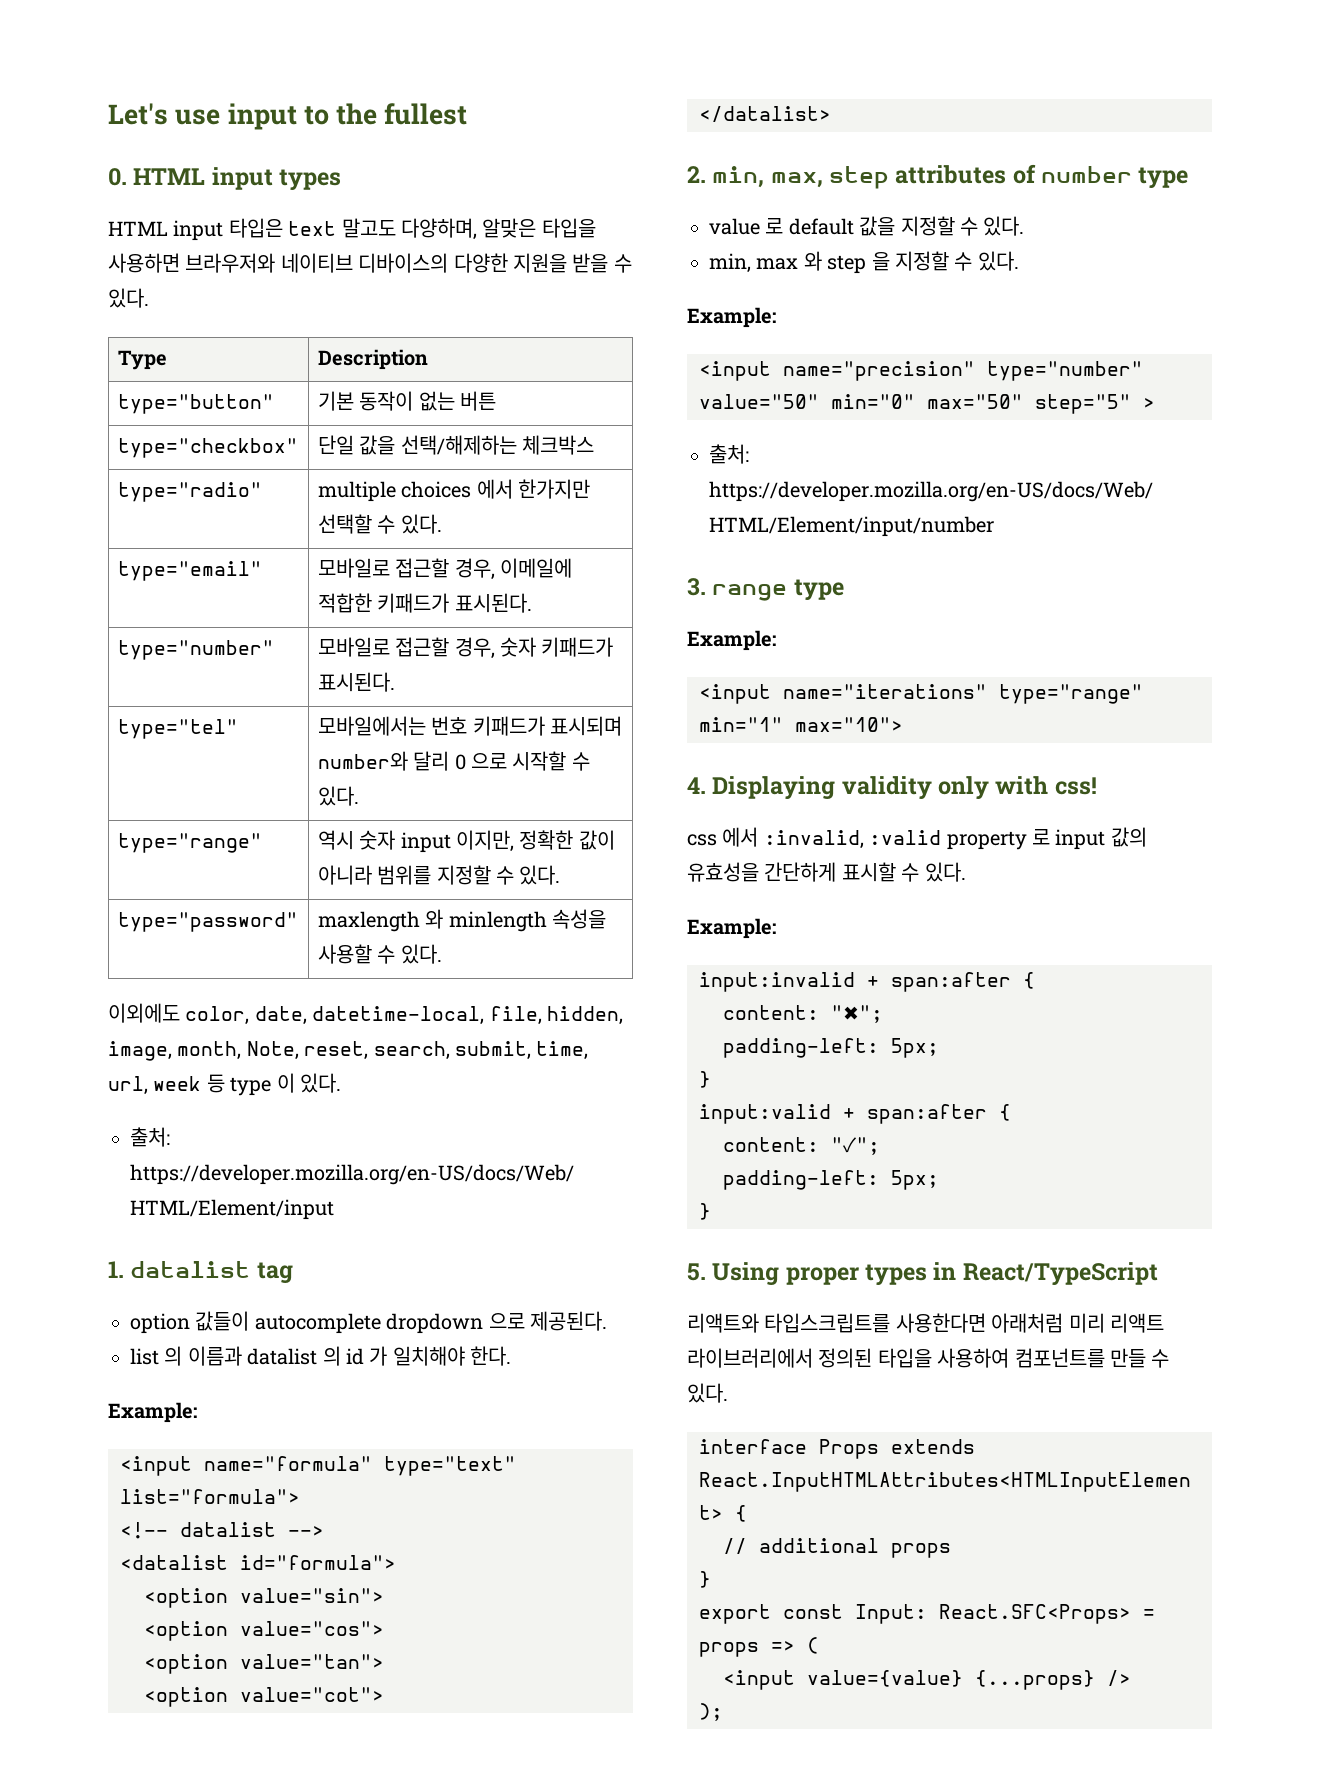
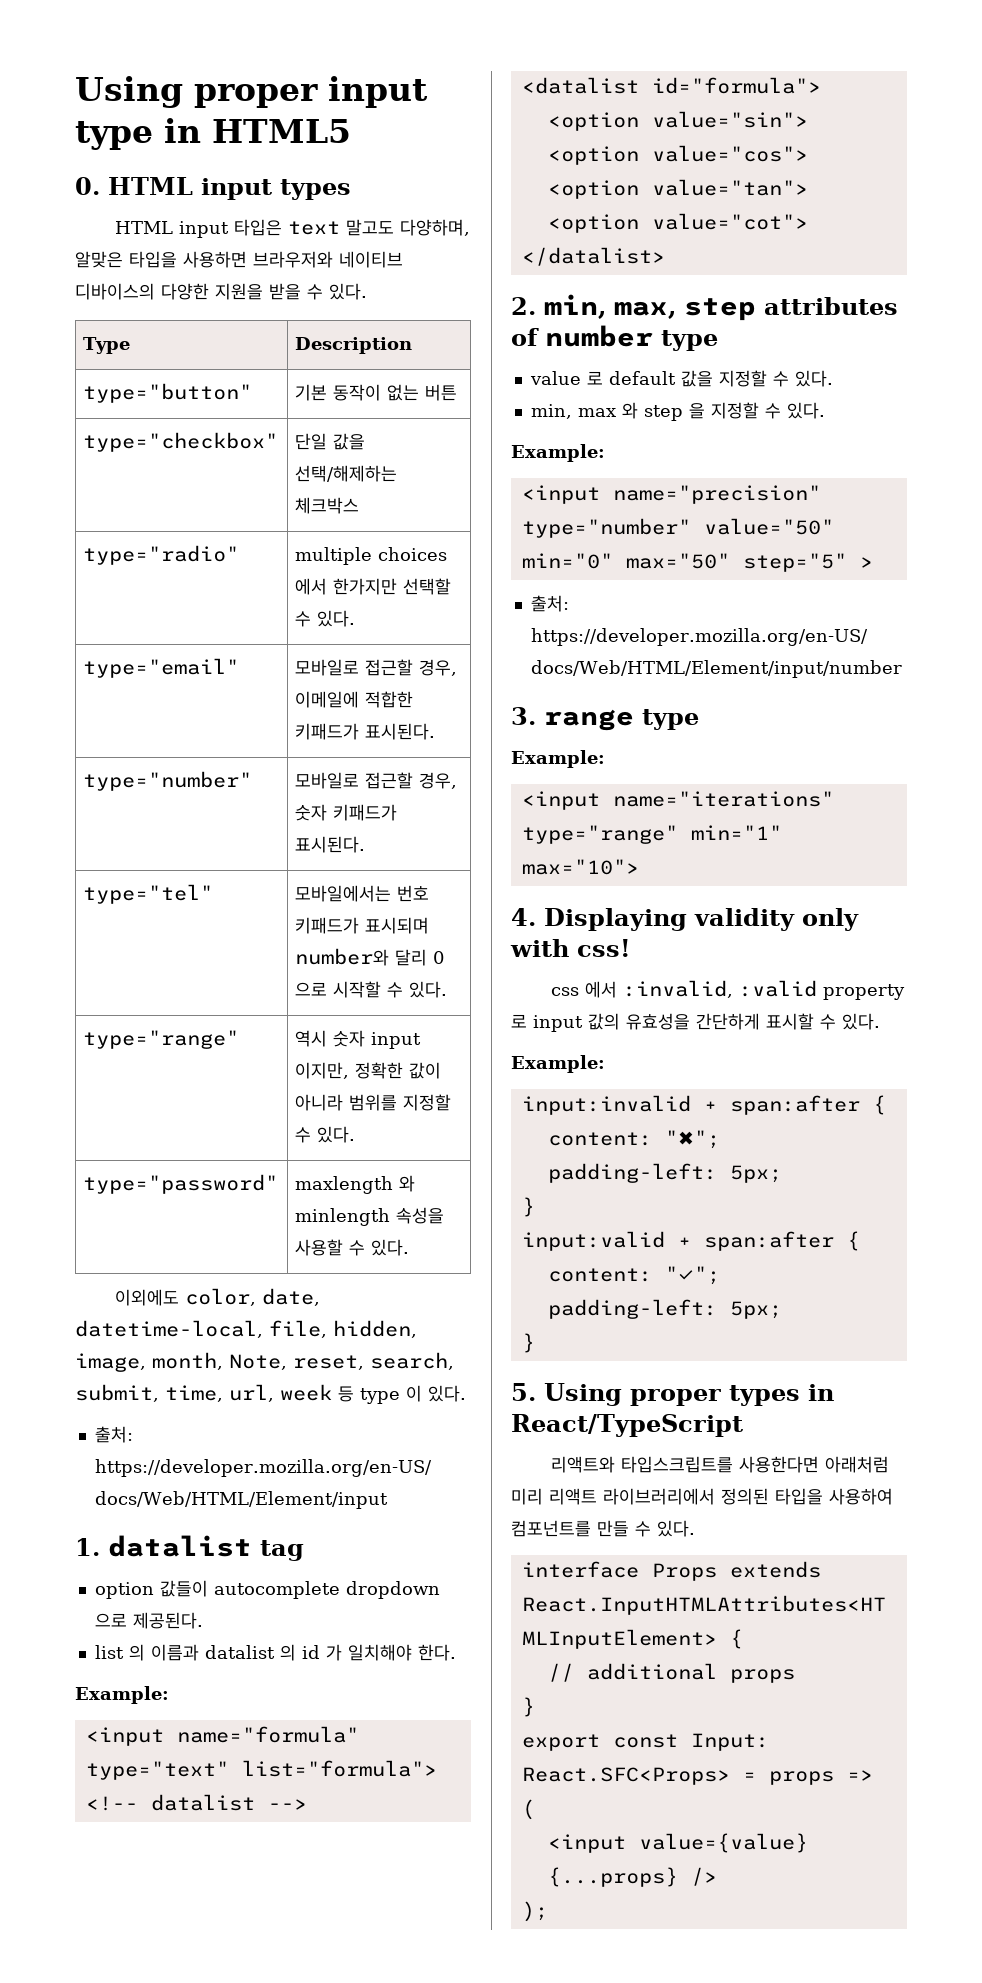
[108,103,468,130] Let's use input to the fullest -> [75,76,428,108] [75,118,351,150] Using proper input type in HTML5

